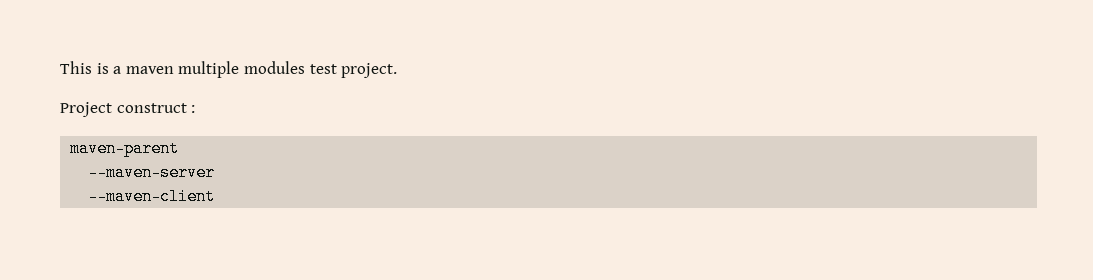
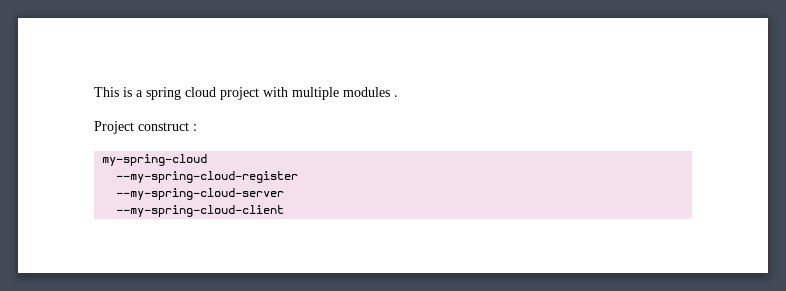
[125,61,398,78] maven multiple modules test project. -> [146,87,398,100] spring cloud project with multiple modules .
[70,140,180,157] [88,164,216,181] [88,188,216,205] maven-parent // --maven-server // --maven-client -> [102,154,208,166] [116,171,299,183] [116,188,285,200] [116,205,285,217] my-spring-cloud // --my-spring-cloud-register // --my-spring-cloud-server // --my-spring-cloud-client

